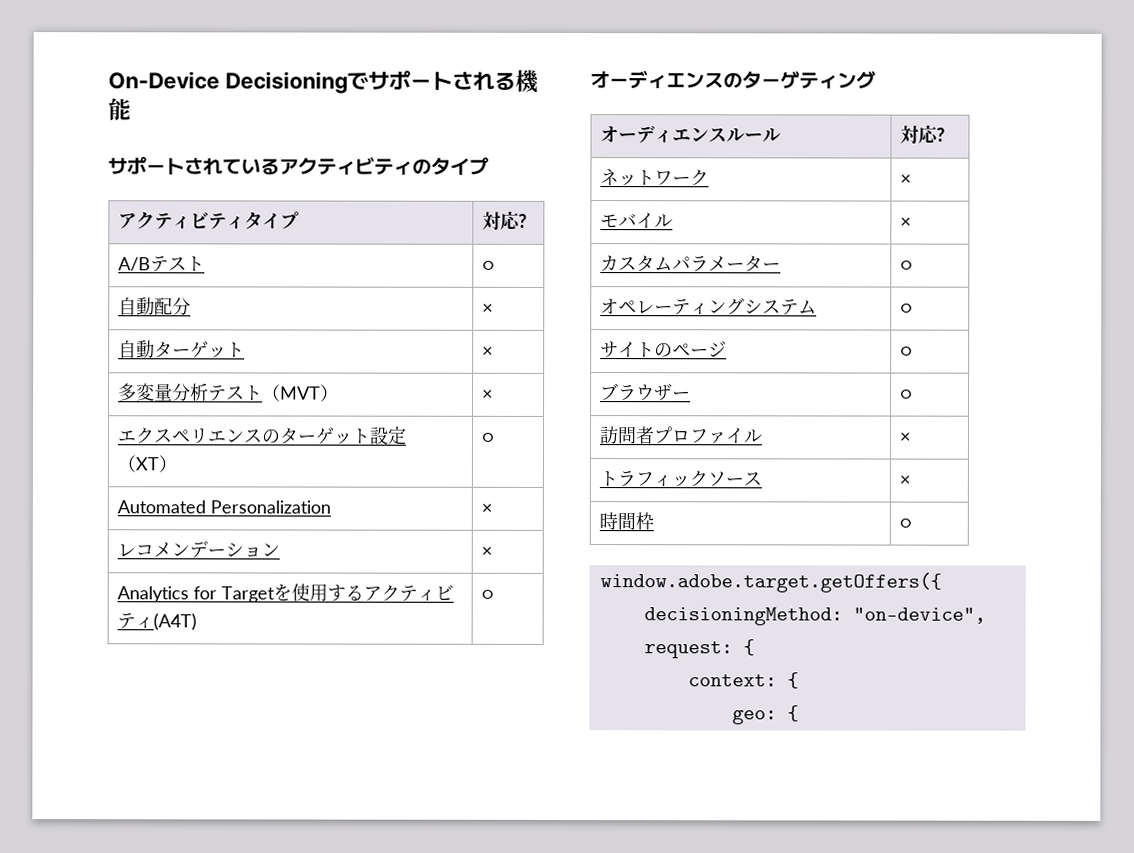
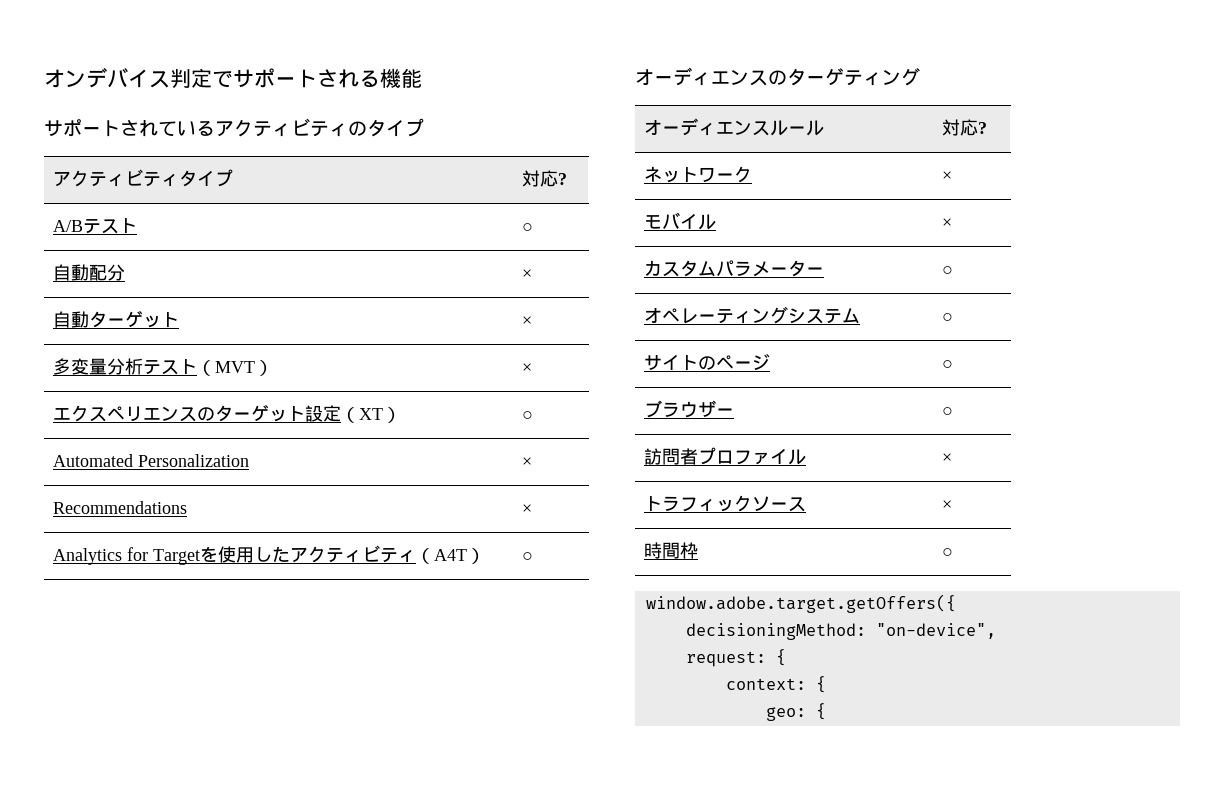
[108,71,348,94] On-Device Decisioning -> [44,67,212,88] オンデバイス判定
[117,540,281,559] レコメンデーション -> [53,501,188,514] Recommendations
[327,584,455,602] [117,613,198,631] するアクティビティ(A4T) -> [254,545,486,564] したアクティビティ（A4T）

